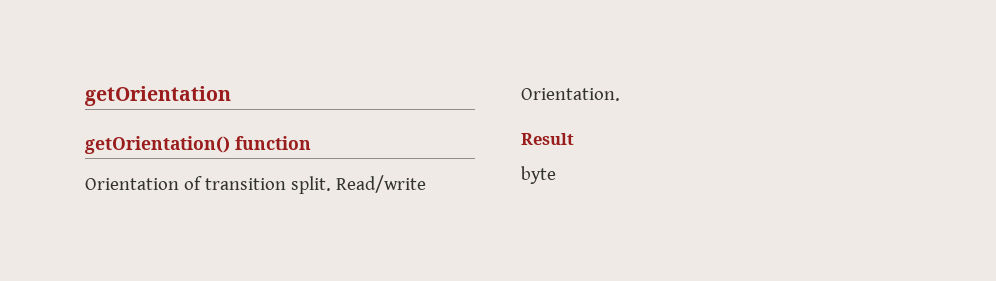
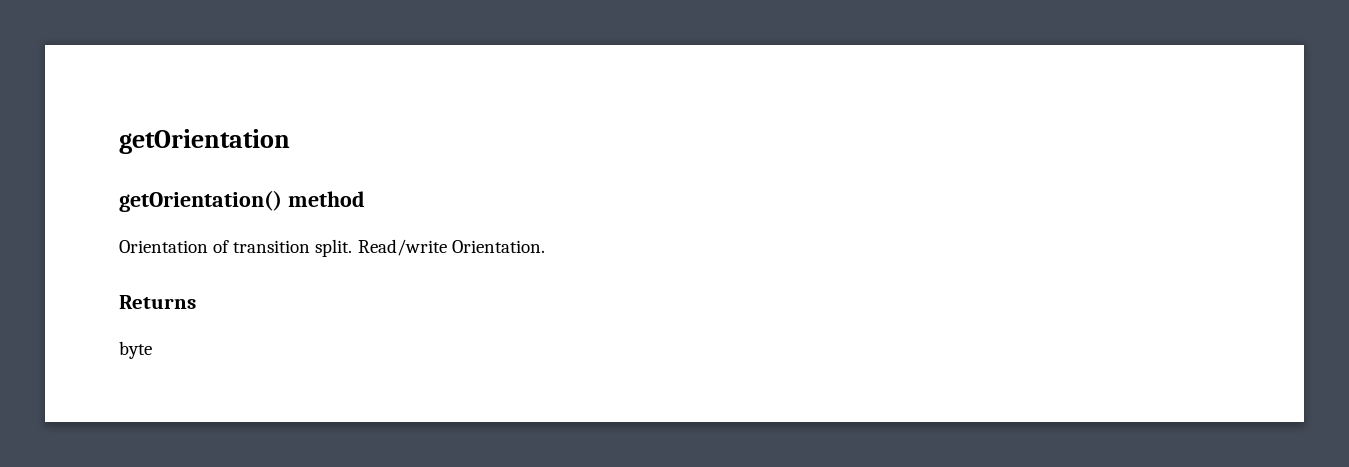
[235,136,311,150] function -> [287,191,365,207] method
[521,133,574,145] Result -> [119,295,196,309] Returns

